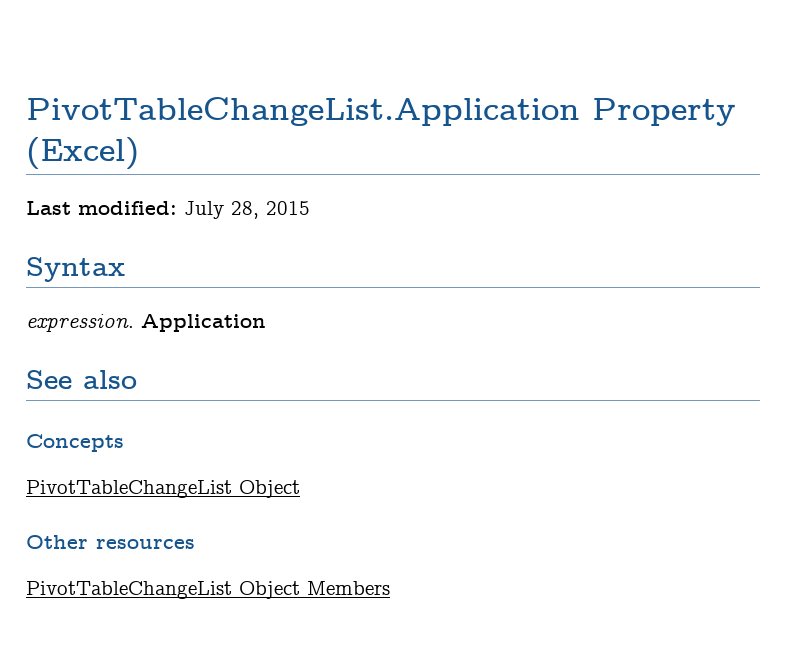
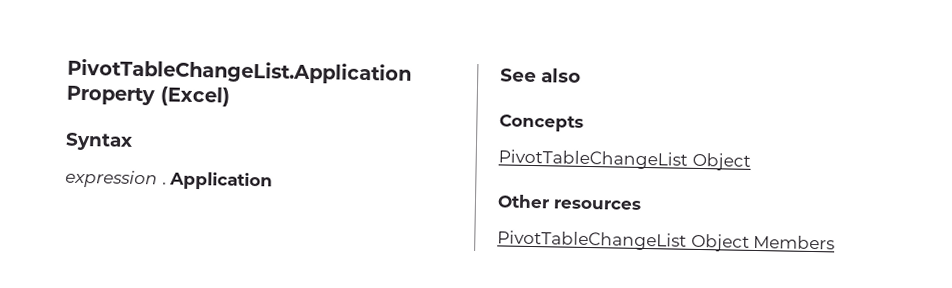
[26,201,310,219] // Last modified: July 28, 2015 -> (230, 96) none
[26,314,134,332] expression. -> [65,169,167,189] expression .

